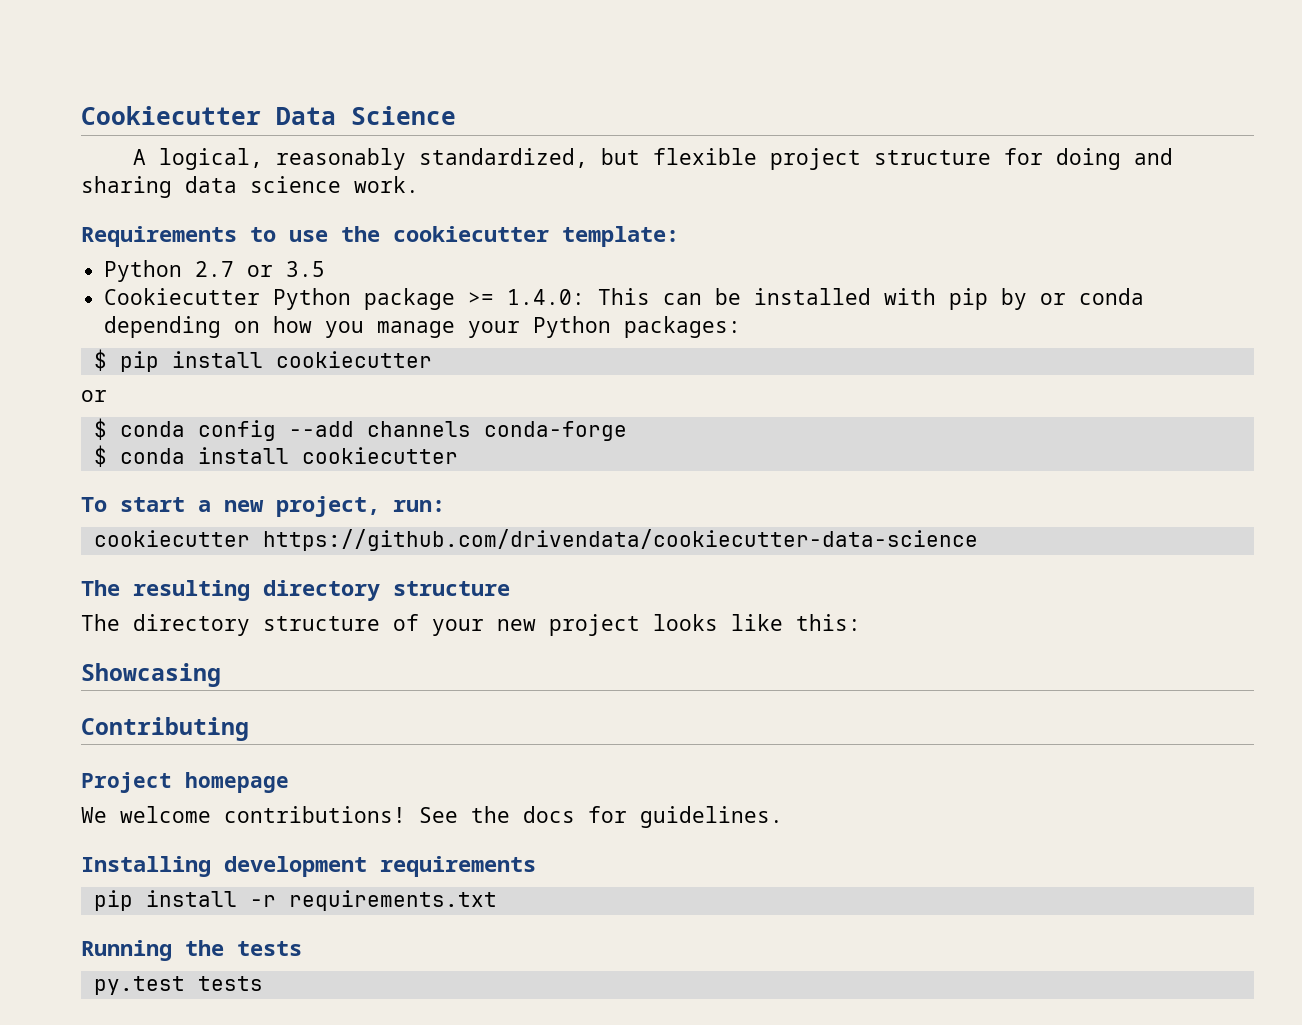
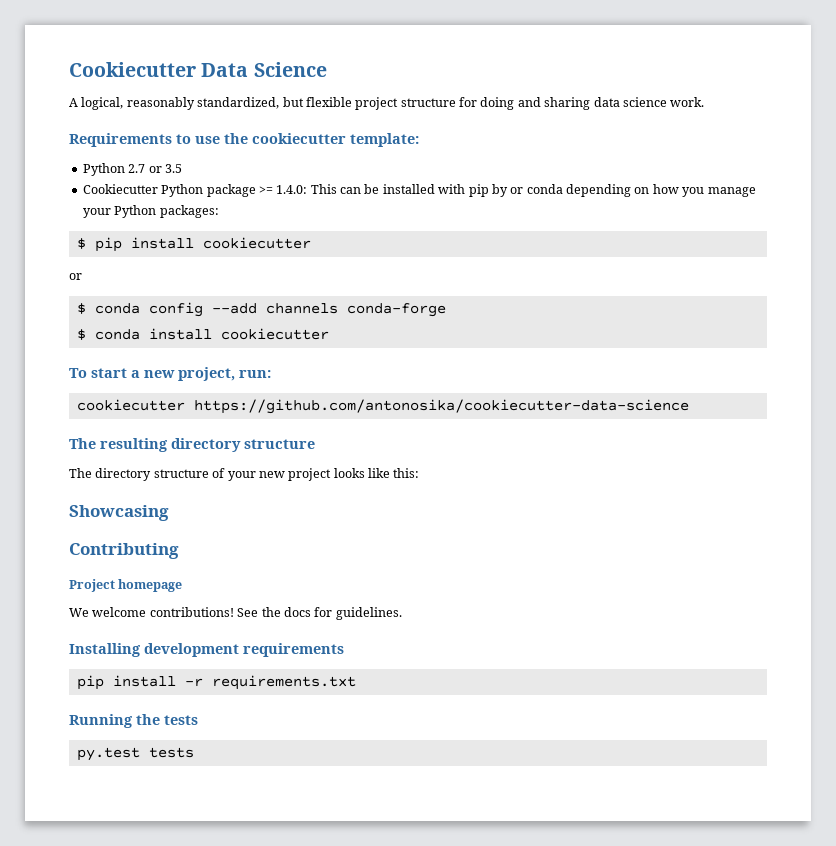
[262,529,978,551] https://github.com/drivendata/cookiecutter-data-science -> [193,399,689,414] https://github.com/antonosika/cookiecutter-data-science

